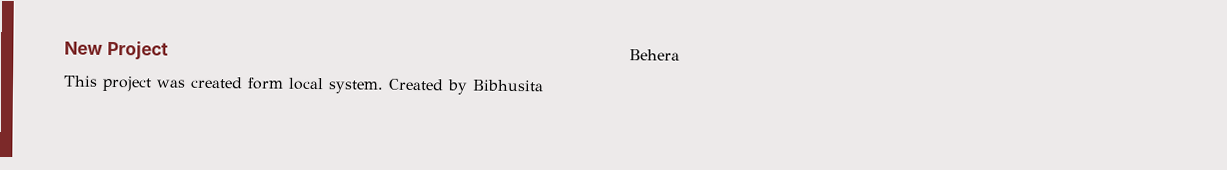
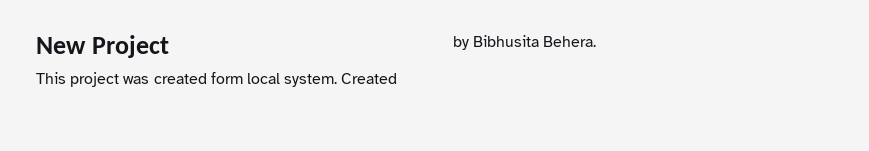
[629,49,680,61] Behera -> [543,36,597,47] Behera.

